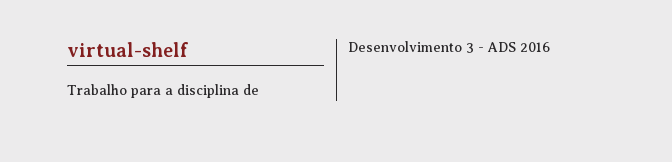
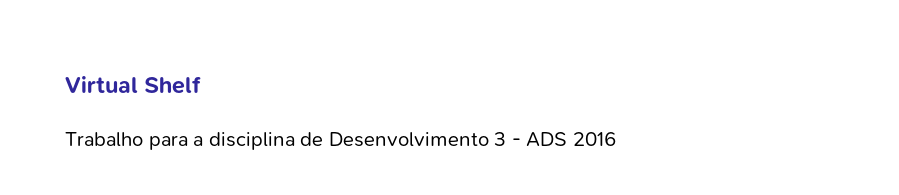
[67,42,188,57] virtual-shelf -> [65,76,202,94] Virtual Shelf

